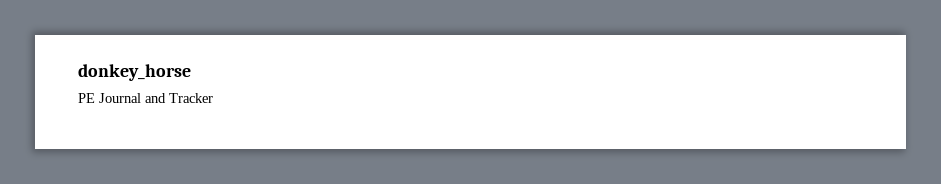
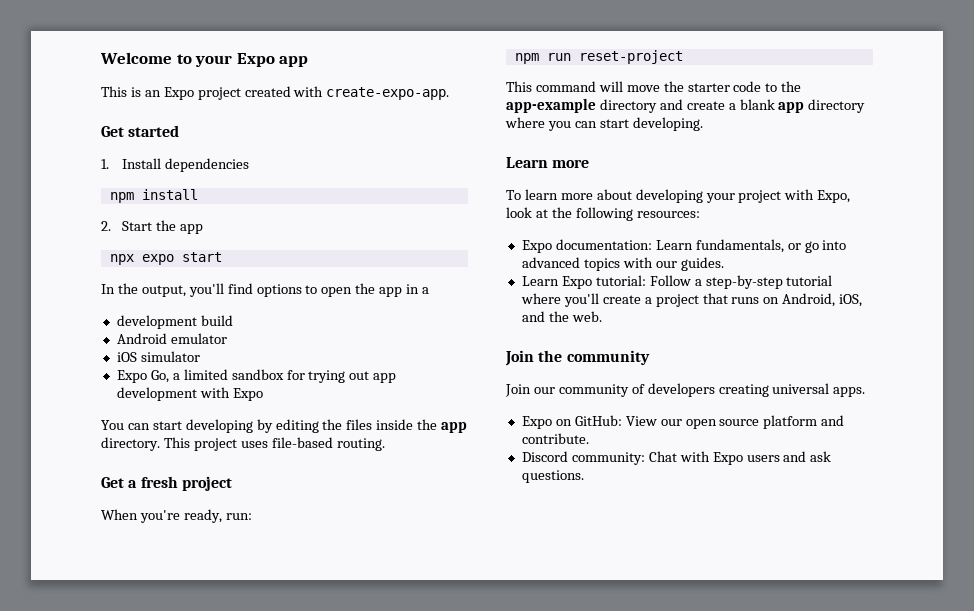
[78,64,191,81] [78,93,213,103] donkey_horse // PE Journal and Tracker -> [100,52,309,67] [101,86,450,100] [101,125,180,137] [101,158,250,172] [109,189,198,203] [101,220,203,234] [109,252,222,265] [101,283,430,297] [116,315,233,329] [116,333,227,344] [116,351,200,362] [116,369,397,383] [116,387,263,401] [101,419,468,433] [101,437,385,451] [101,476,232,491] [101,509,252,523] [514,50,683,64] [506,81,802,92] [506,98,866,113] [505,117,703,131] [506,157,590,168] [506,189,851,203] [506,207,700,221] [521,239,847,253] [521,257,724,271] [521,275,833,289] [520,293,863,307] [521,311,602,322] [505,350,650,366] [505,383,866,397] [521,415,845,429] [521,433,589,444] [521,451,832,465] [521,470,584,483] Welcome to your Expo app // This is an Expo project created with create-expo-app. // Get started // 1. Install dependencies // npm install // 2. Start the app // npx expo start // In the output, you'll find options to open the app in a // development build // Android emulator // iOS simulator // Expo Go, a limited sandbox for trying out app development with Expo // You can start developing by editing the files inside the app directory. This project uses file-based routing. // Get a fresh project // When you're ready, run: // npm run reset-project // This command will move the starter code to the app-example directory and create a blank app directory where you can start developing. // Learn more // To learn more about developing your project with Expo, look at the following resources: // Expo documentation: Learn fundamentals, or go into advanced topics with our guides. // Learn Expo tutorial: Follow a step-by-step tutorial where you'll create a project that runs on Android, iOS, and the web. // Join the community // Join our community of developers creating universal apps. // Expo on GitHub: View our open source platform and contribute. // Discord community: Chat with Expo users and ask questions.

